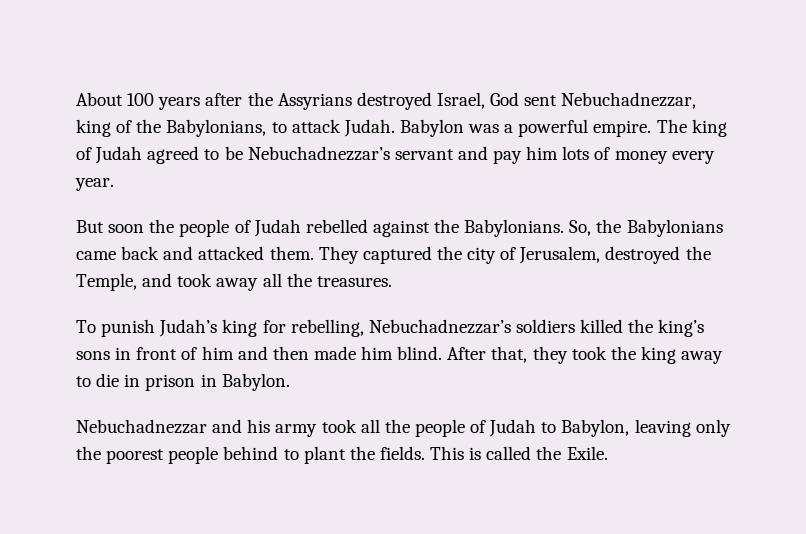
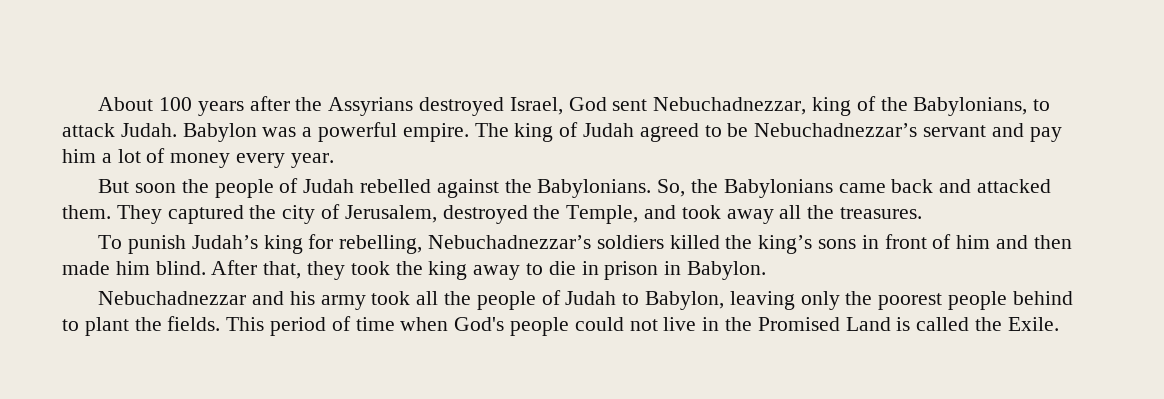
[562,146,590,160] lots -> [101,149,141,163] a lot
(465, 453) none -> [270,316,891,336] period of time when God's people could not live in the Promised Land

